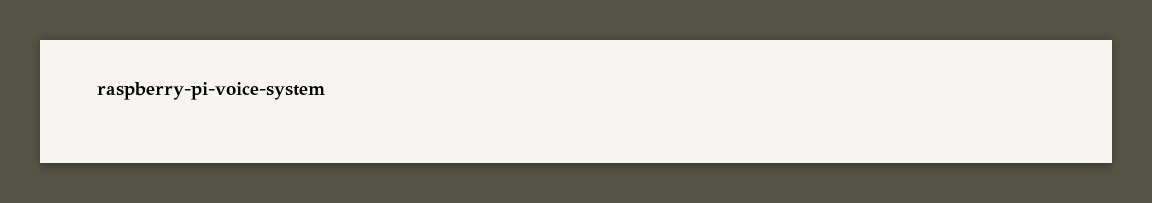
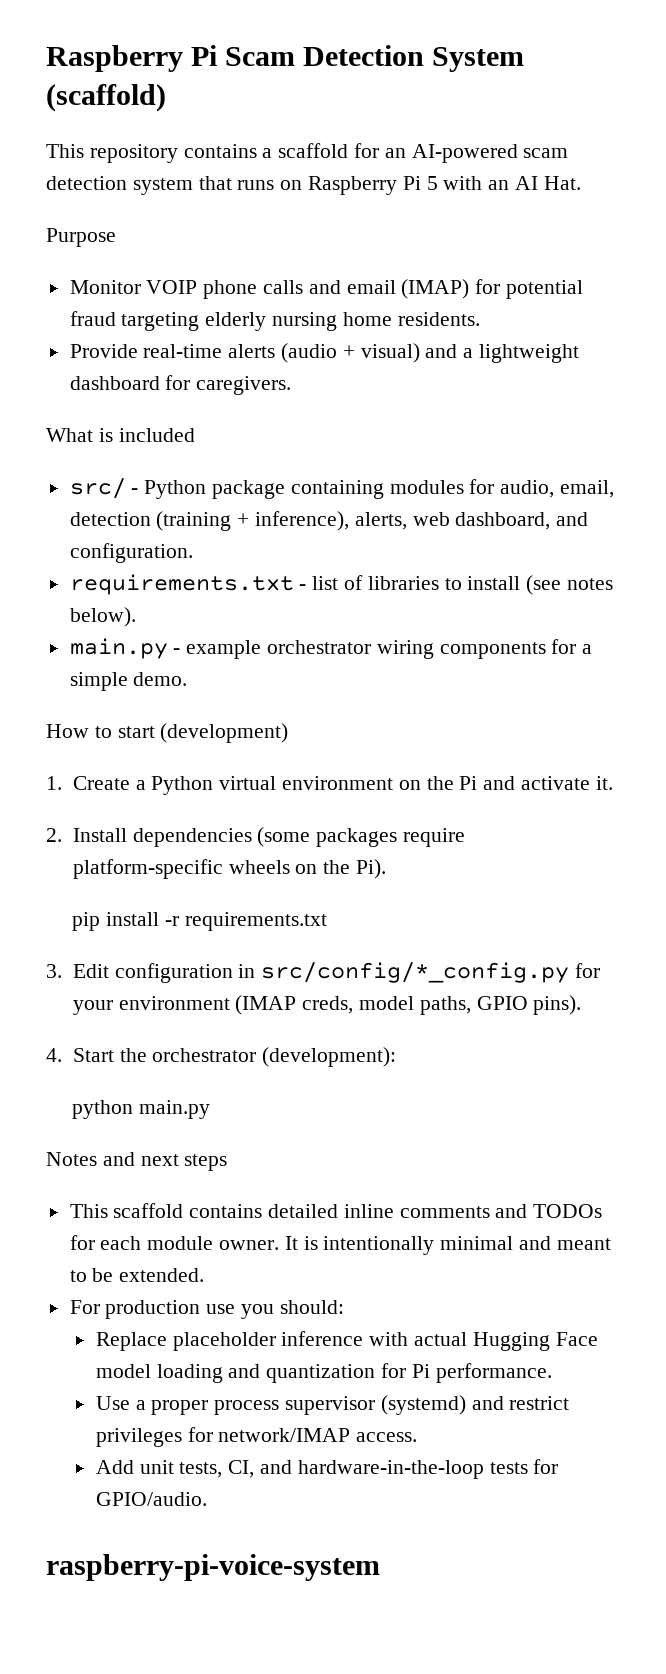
(97, 91) none -> [46,45,525,72] [46,84,166,112] [46,143,569,163] [46,176,581,195] [46,228,116,247] [69,279,584,299] [69,311,480,331] [69,343,580,363] [69,375,292,395] [46,428,195,442] [69,478,615,499] [69,511,589,531] [69,543,193,563] [69,574,614,595] [69,607,136,627] [69,638,593,659] [69,672,188,691] [46,723,289,743] [46,776,613,795] [46,827,465,847] [72,859,386,879] [72,912,327,931] [46,962,600,983] [72,995,582,1015] [46,1047,397,1067] [72,1100,210,1119] [46,1152,228,1171] [69,1203,603,1218] [69,1235,611,1255] [69,1268,205,1282] [69,1300,344,1319] [95,1331,598,1351] [95,1363,552,1383] [95,1395,570,1415] [95,1427,418,1447] [95,1459,559,1479] [95,1492,207,1506] Raspberry Pi Scam Detection System (scaffold) // This repository contains a scaffold for an AI-powered scam detection system that runs on Raspberry Pi 5 with an AI Hat. // Purpose // Monitor VOIP phone calls and email (IMAP) for potential fraud targeting elderly nursing home residents. // Provide real-time alerts (audio + visual) and a lightweight dashboard for caregivers. // What is included // src/ - Python package containing modules for audio, email, detection (training + inference), alerts, web dashboard, and configuration. // requirements.txt - list of libraries to install (see notes below). // main.py - example orchestrator wiring components for a simple demo. // How to start (development) // 1. Create a Python virtual environment on the Pi and activate it. // 2. Install dependencies (some packages require platform-specific wheels on the Pi). // pip install -r requirements.txt // 3. Edit configuration in src/config/*_config.py for your environment (IMAP creds, model paths, GPIO pins). // 4. Start the orchestrator (development): // python main.py // Notes and next steps // This scaffold contains detailed inline comments and TODOs for each module owner. It is intentionally minimal and meant to be extended. // For production use you should: // Replace placeholder inference with actual Hugging Face model loading and quantization for Pi performance. // Use a proper process supervisor (systemd) and restrict privileges for network/IMAP access. // Add unit tests, CI, and hardware-in-the-loop tests for GPIO/audio. //

